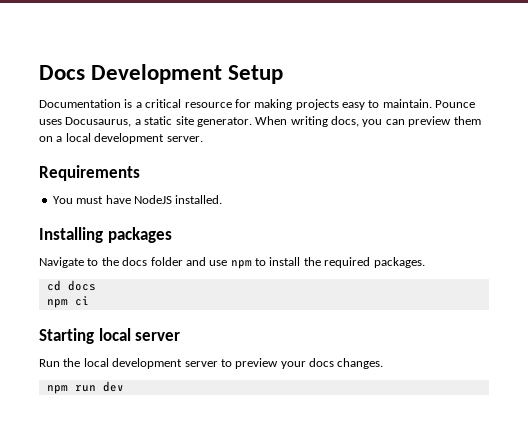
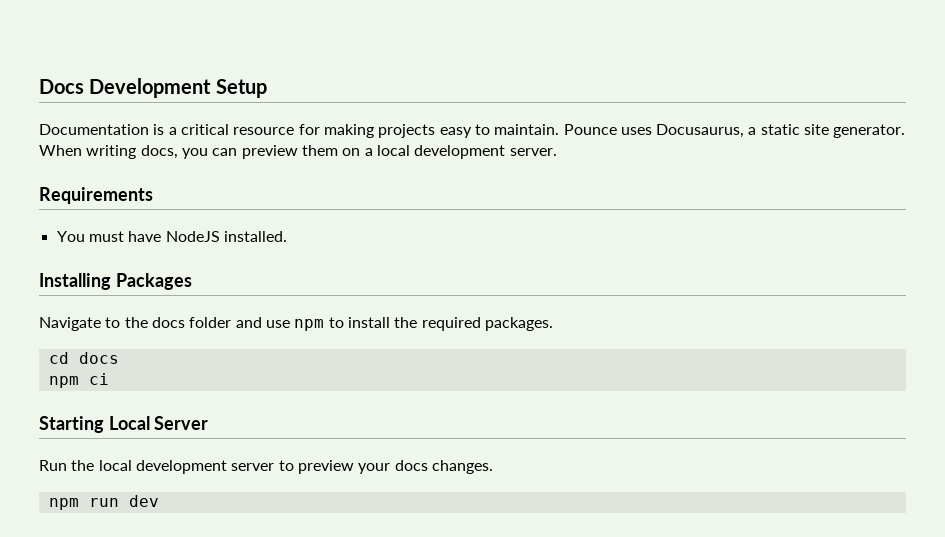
[107,227,172,243] packages -> [115,273,192,290] Packages
[98,328,181,341] local server -> [108,416,209,430] Local Server

